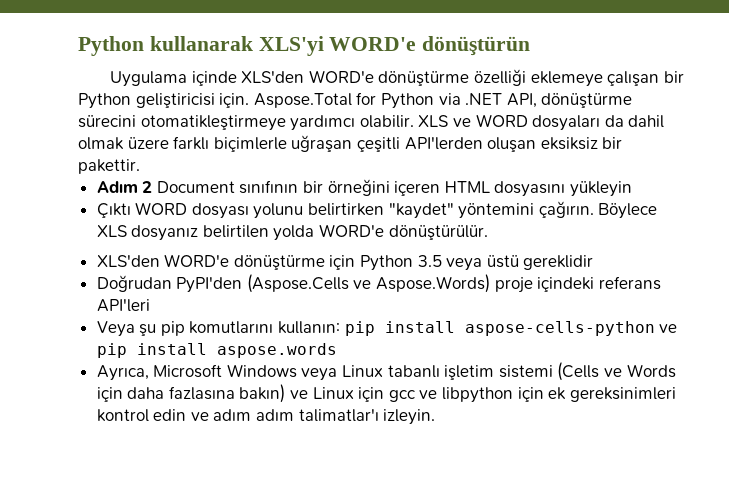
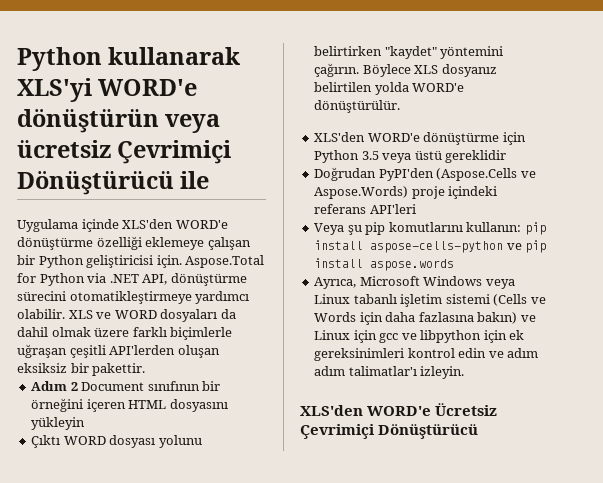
(531, 46) none -> [165,114,221,133] [17,140,232,164] [17,171,210,195] veya ücretsiz Çevrimiçi Dönüştürücü ile
(436, 417) none -> [300,403,498,416] [300,424,479,439] // XLS'den WORD'e Ücretsiz Çevrimiçi Dönüştürücü

